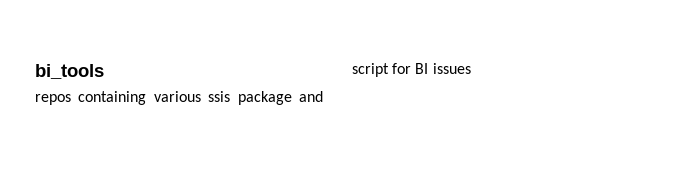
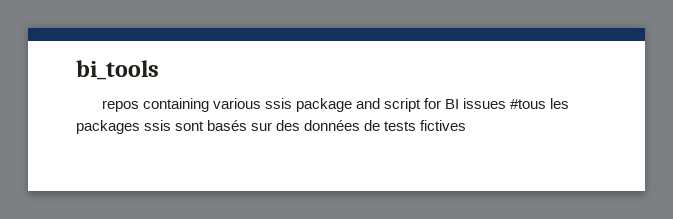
(471, 68) none -> [510,98,570,109] [76,120,467,134] #tous les packages ssis sont basés sur des données de tests fictives

